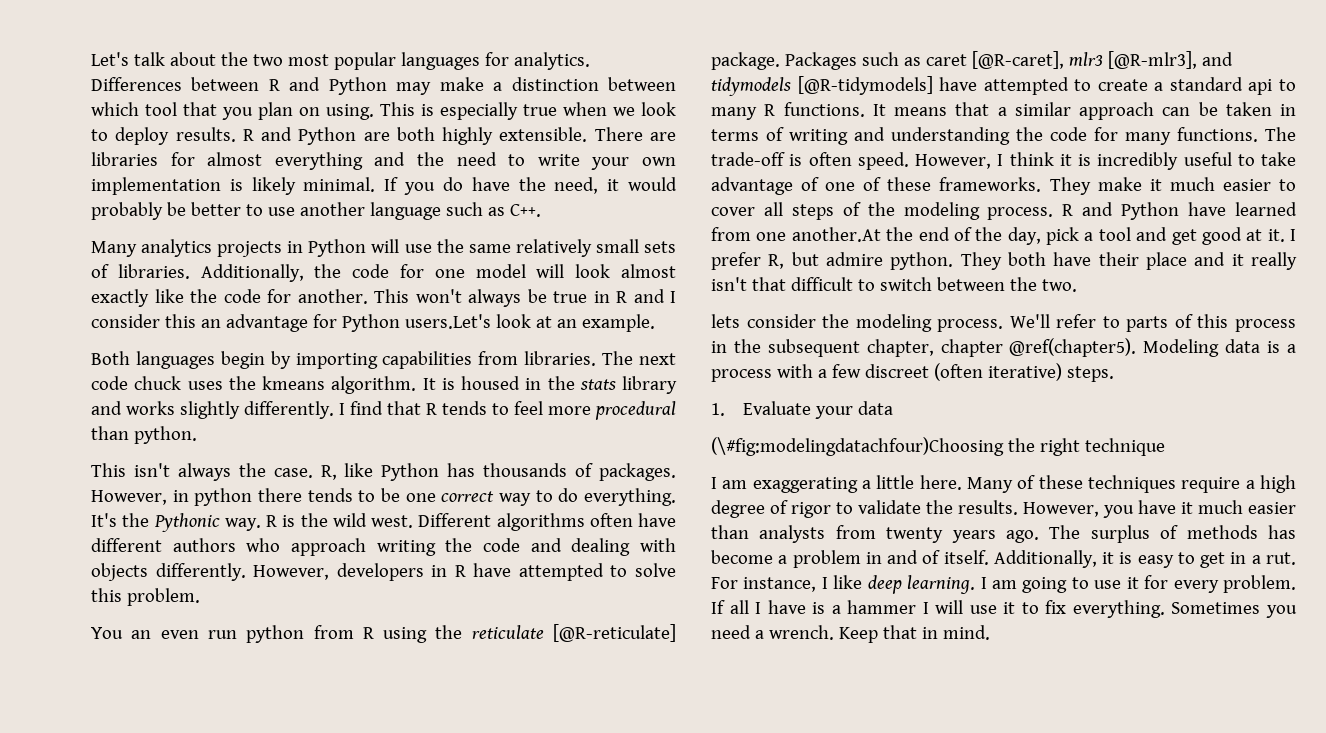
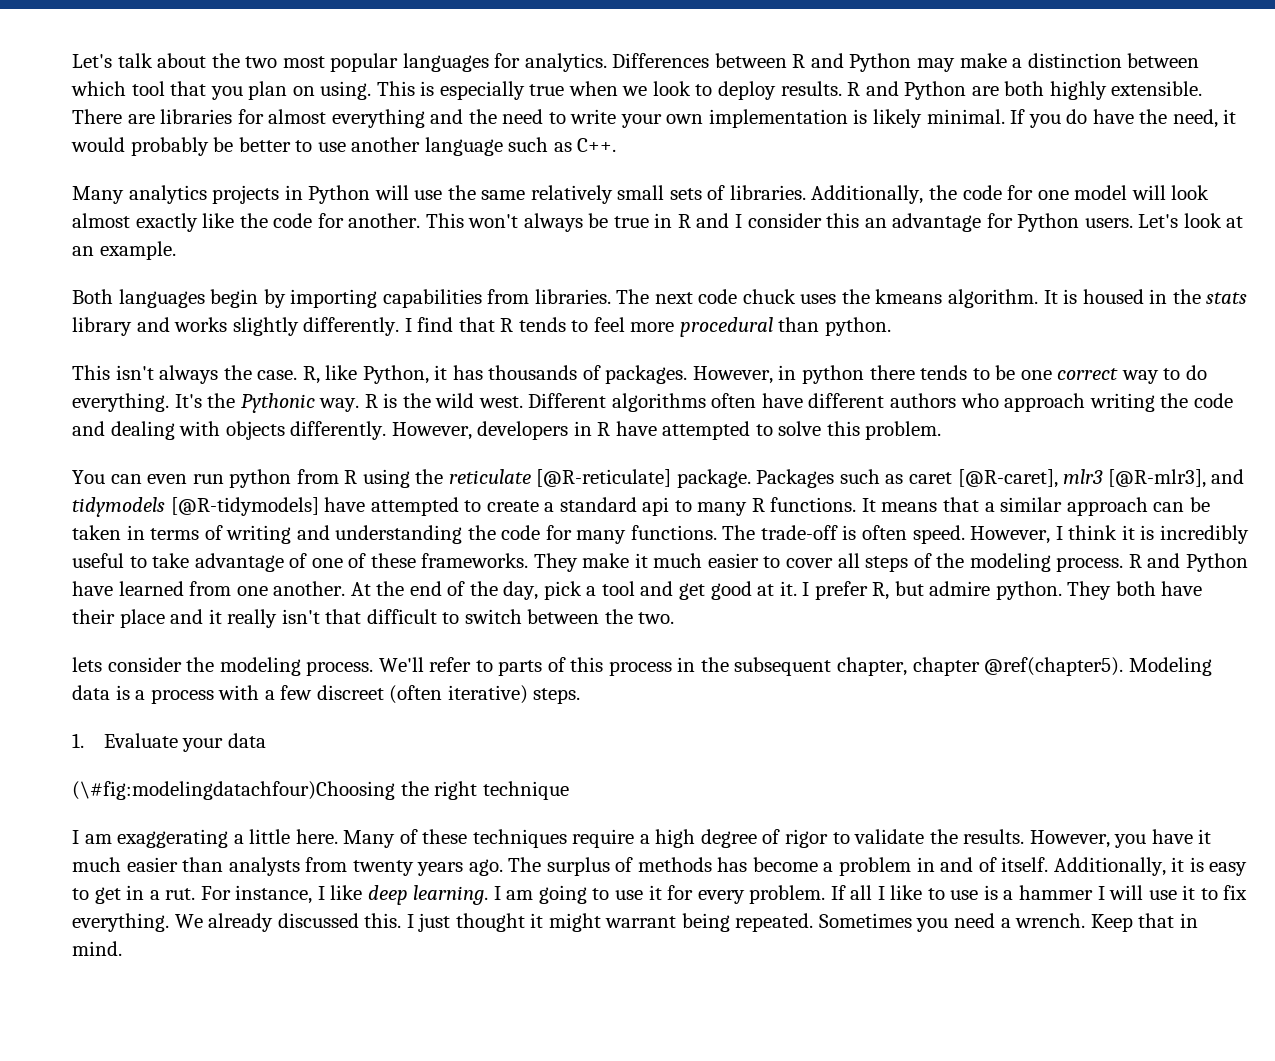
[404,314,491,329] users.Let's -> [1084,214,1179,228] users. Let's
[381,463,440,481] Python -> [362,365,448,384] Python, it
[131,630,152,639] an -> [110,474,142,484] can
[791,227,881,242] another.At -> [273,581,371,596] another. At
[767,600,806,614] have -> [890,885,979,900] like to use
(1165, 609) none -> [174,913,814,932] We already discussed this. I just thought it might warrant being repeated.

